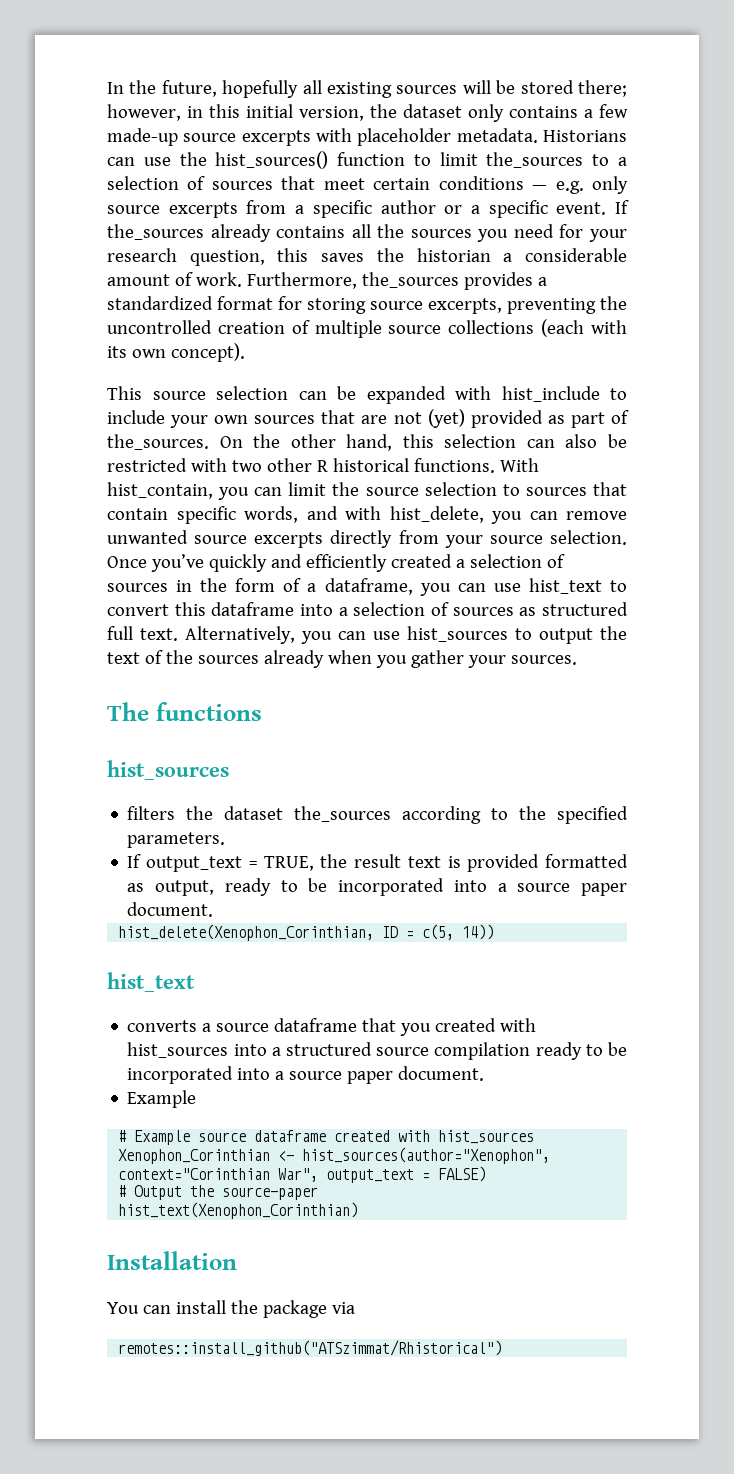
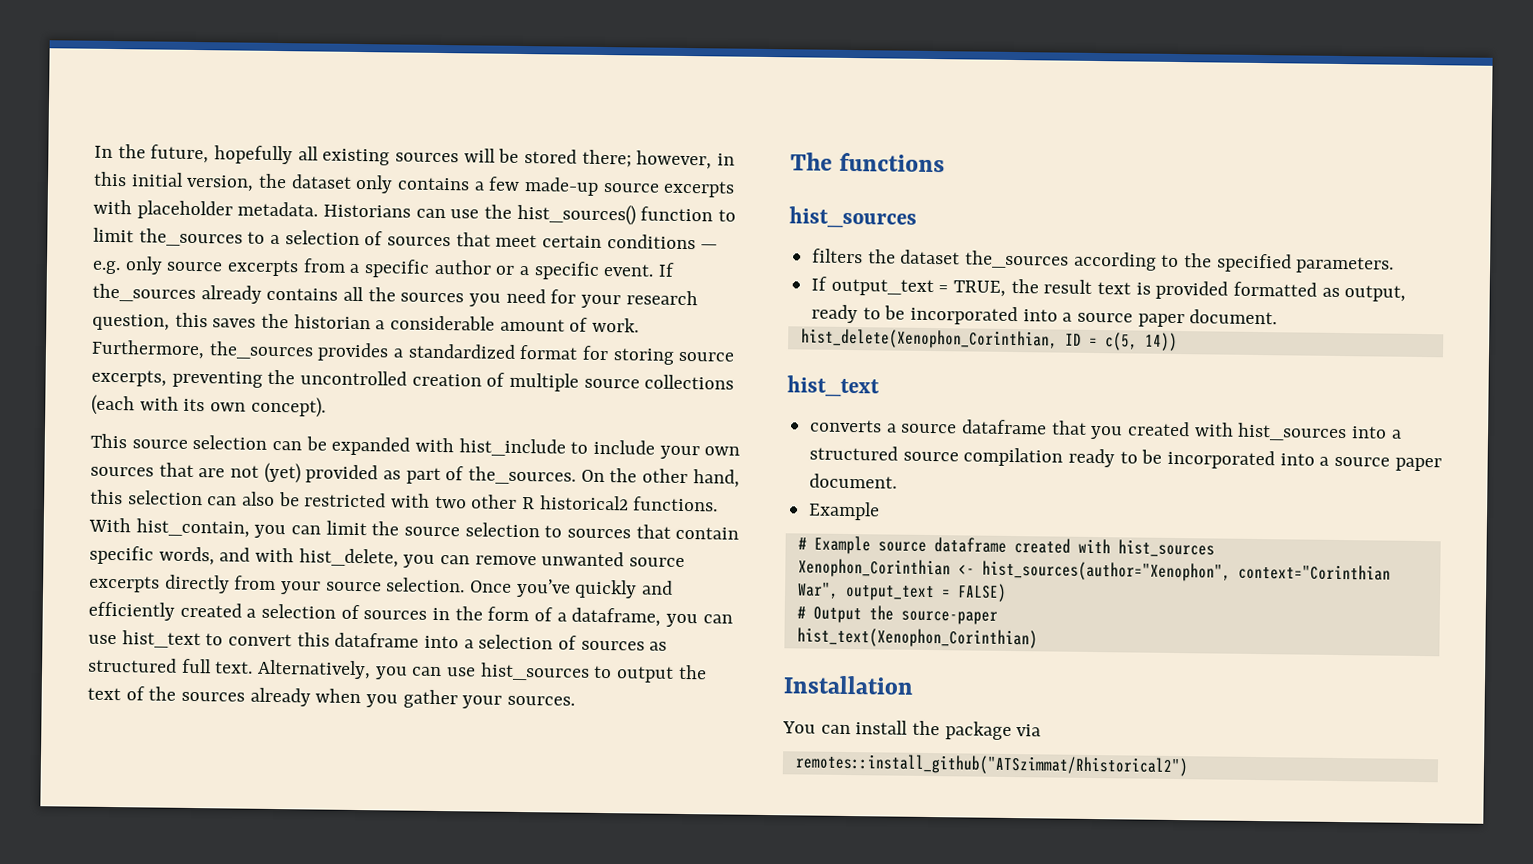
[332,458,409,472] historical -> [539,495,629,511] historical2
[118,1340,503,1356] remotes::install_github("ATSzimmat/Rhistorical") -> [794,753,1189,777] remotes::install_github("ATSzimmat/Rhistorical2")

